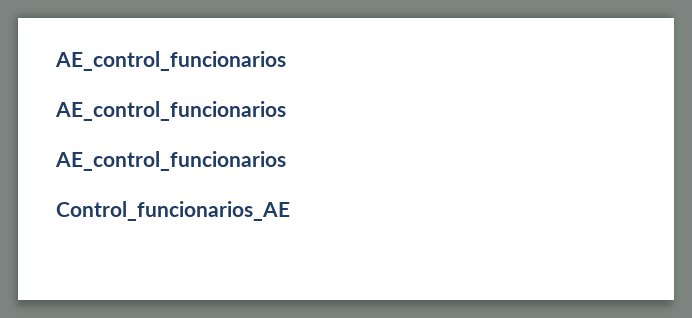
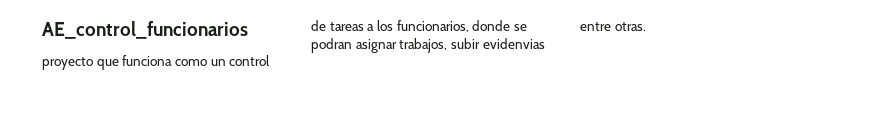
[55,51,286,71] [55,101,286,121] [55,151,286,171] [56,201,290,221] AE_control_funcionarios // AE_control_funcionarios // AE_control_funcionarios // Control_funcionarios_AE -> [42,21,248,39] [42,55,271,70] [311,20,527,32] [311,38,545,53] [580,22,646,31] AE_control_funcionarios // proyecto que funciona como un control de tareas a los funcionarios, donde se podran asignar trabajos, subir evidenvias entre otras.

